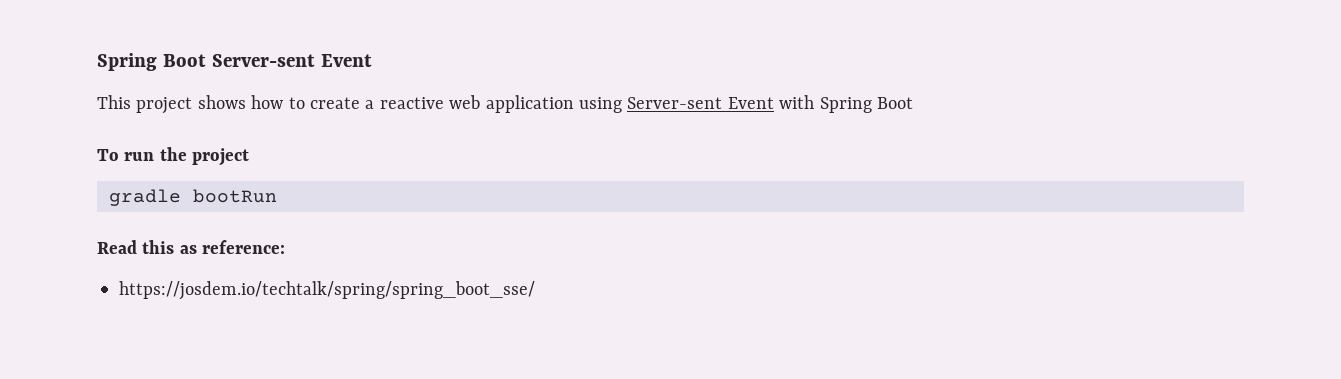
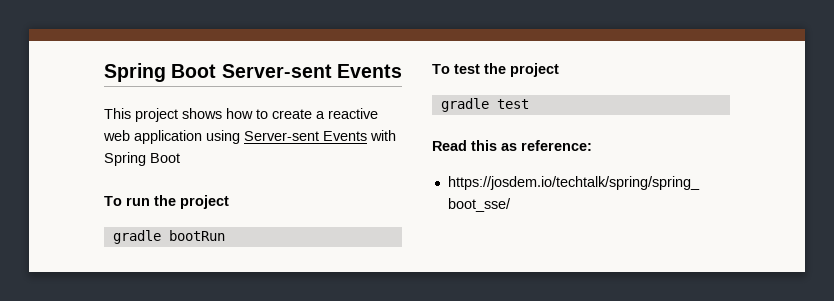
[320,54,372,67] Event -> [336,64,402,78] Events
[727,97,774,109] Event -> [323,131,367,141] Events
(277, 196) none -> [432,63,559,77] [440,98,529,112] // To test the project // gradle test

